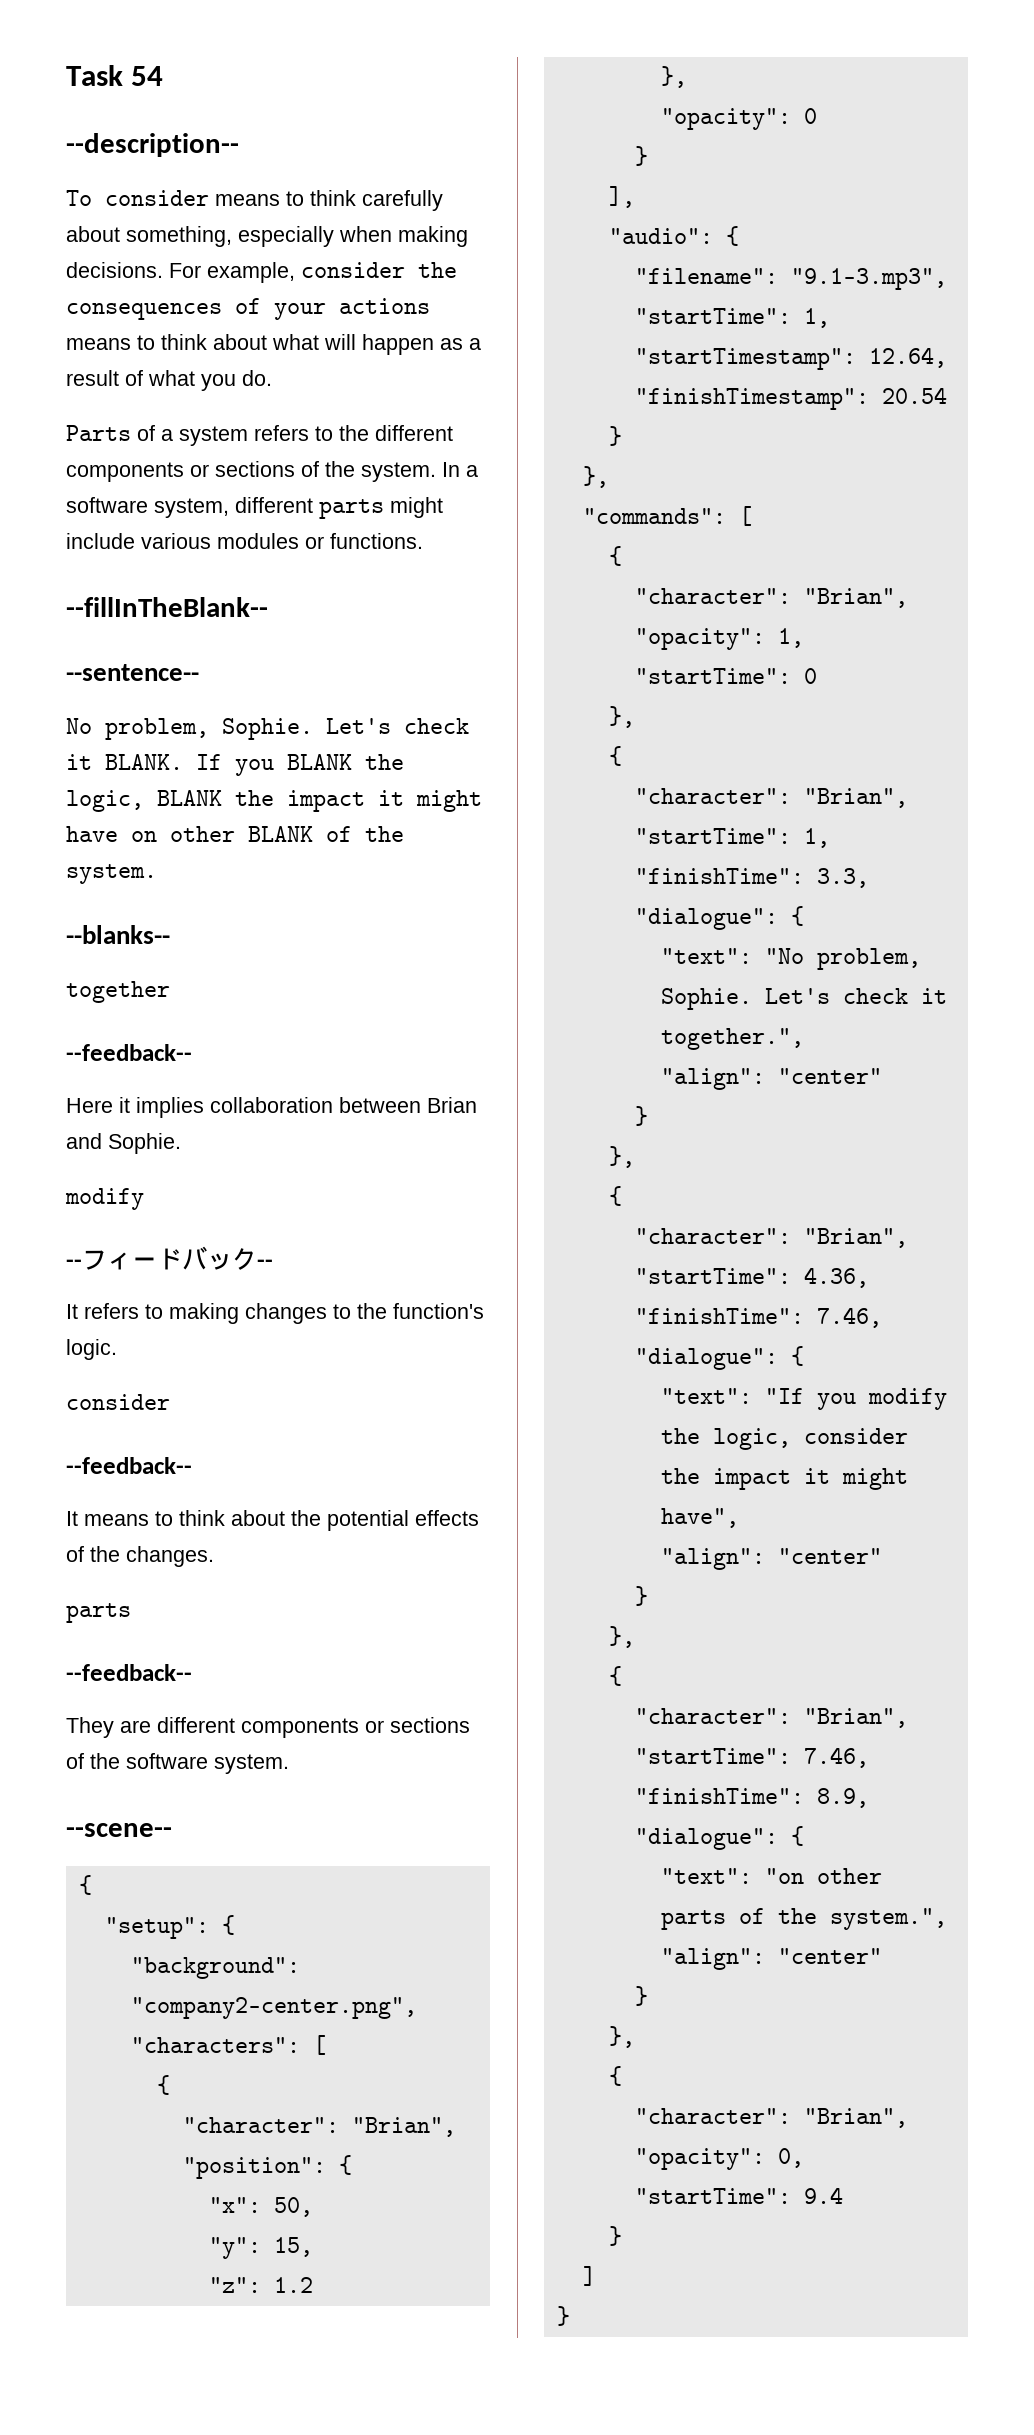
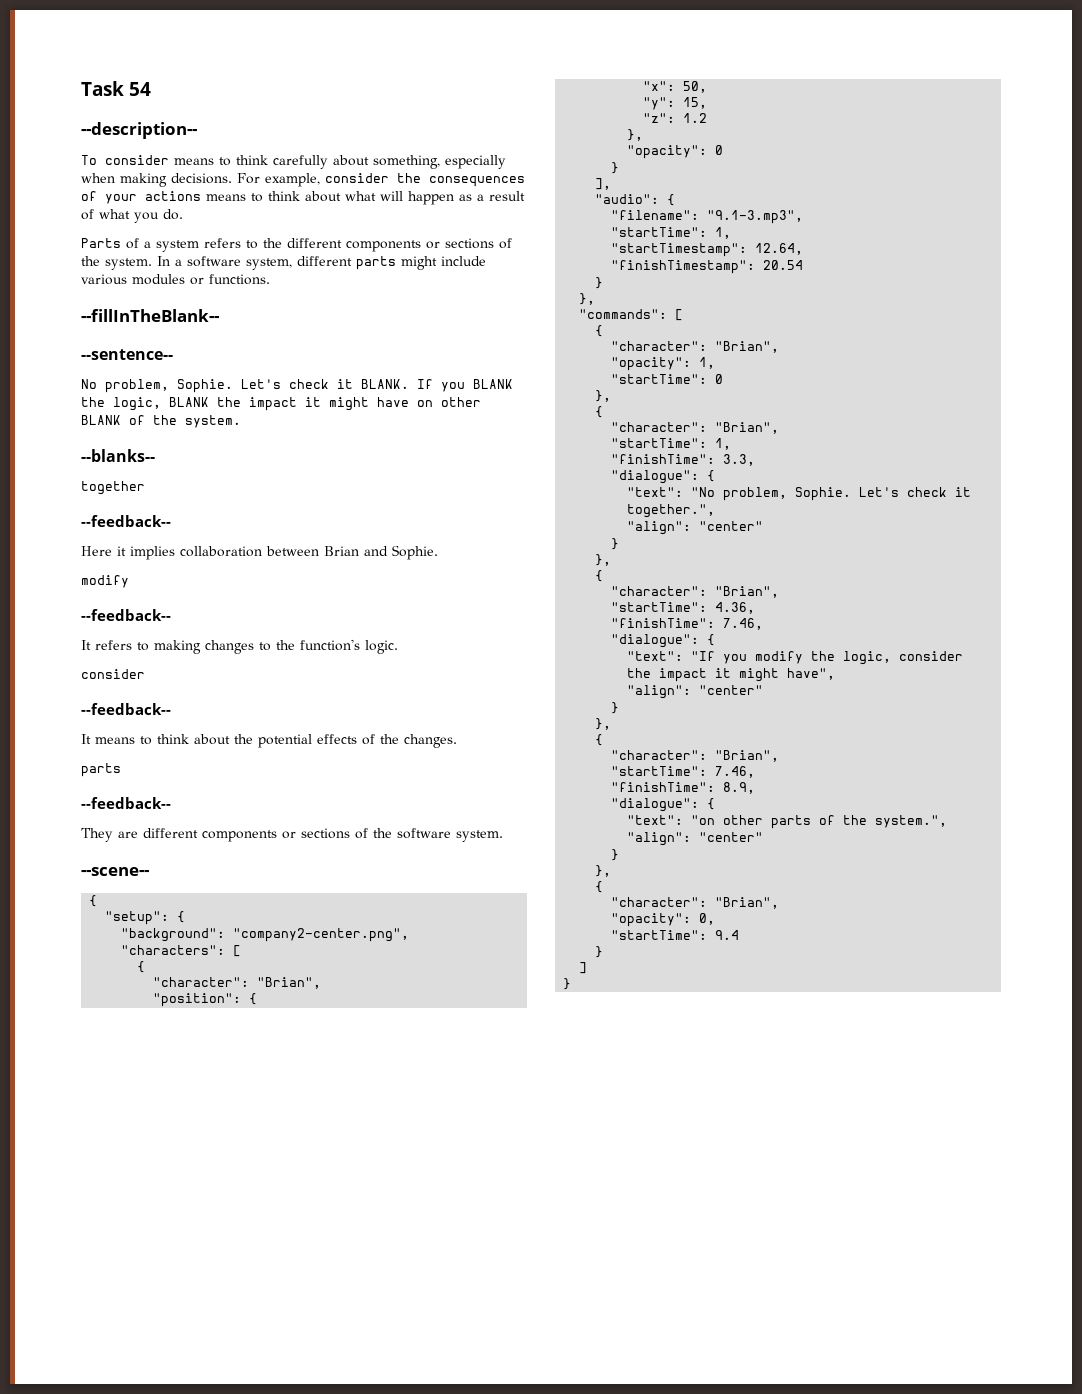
[66,1246,273,1270] --フィードバック-- -> [81,609,171,621] --feedback--

